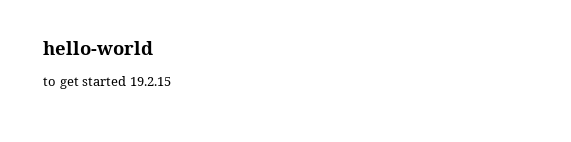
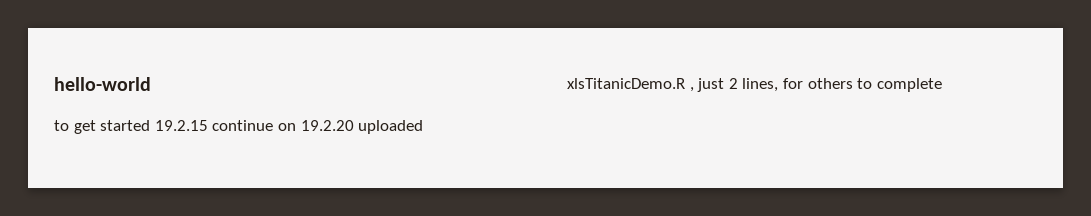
(171, 81) none -> [212,120,424,134] [567,78,942,92] continue on 19.2.20 uploaded xlsTitanicDemo.R , just 2 lines, for others to complete

